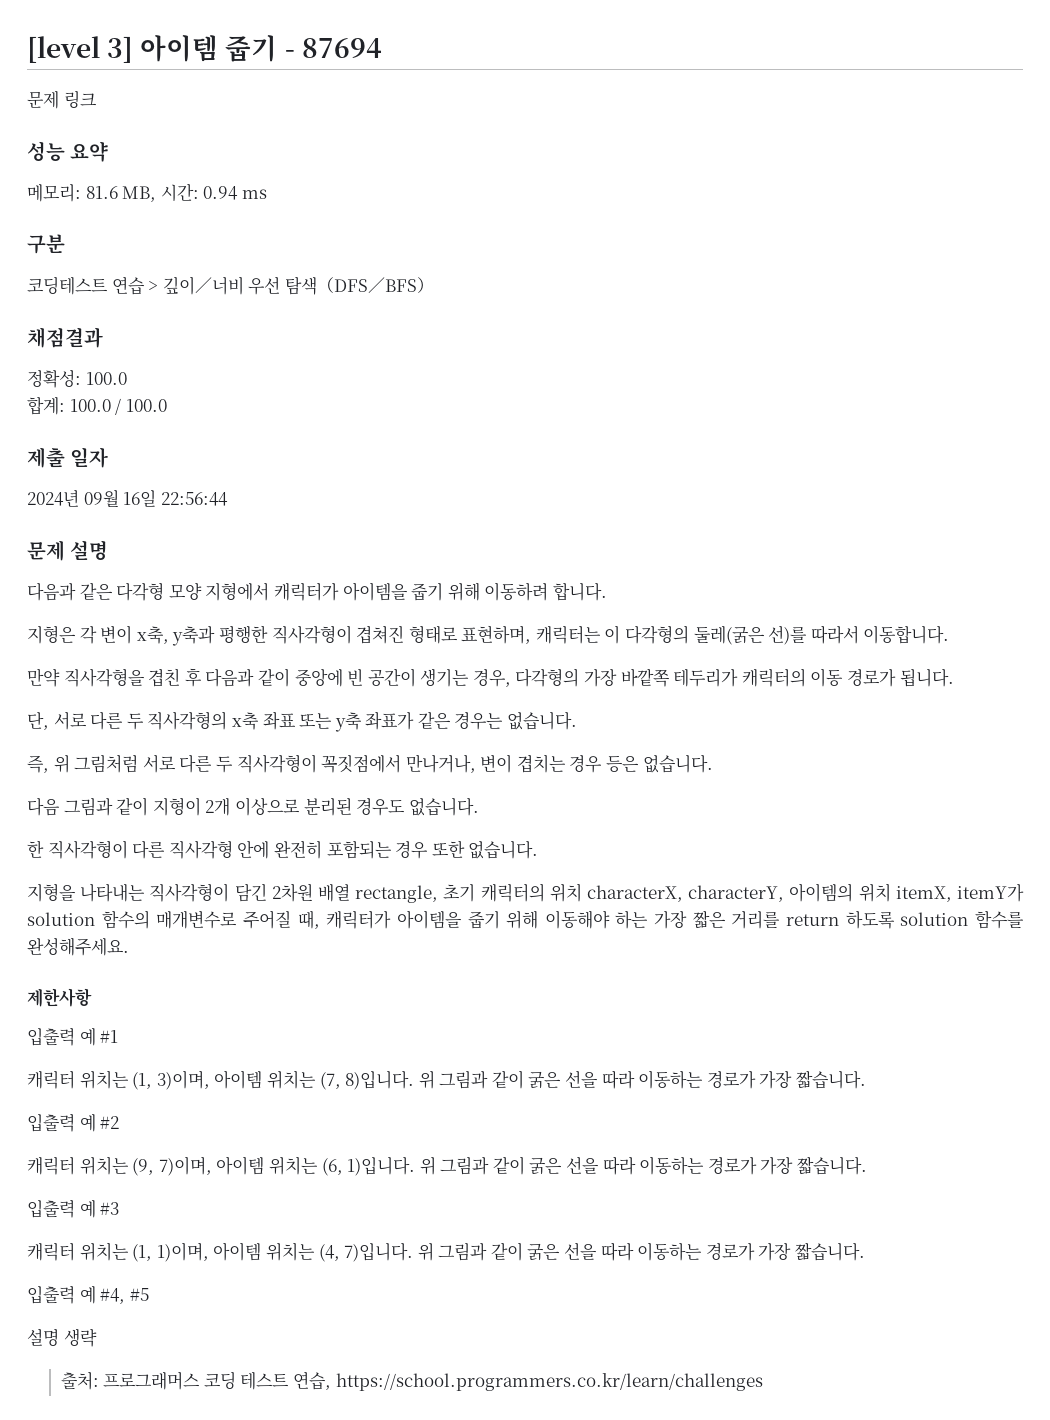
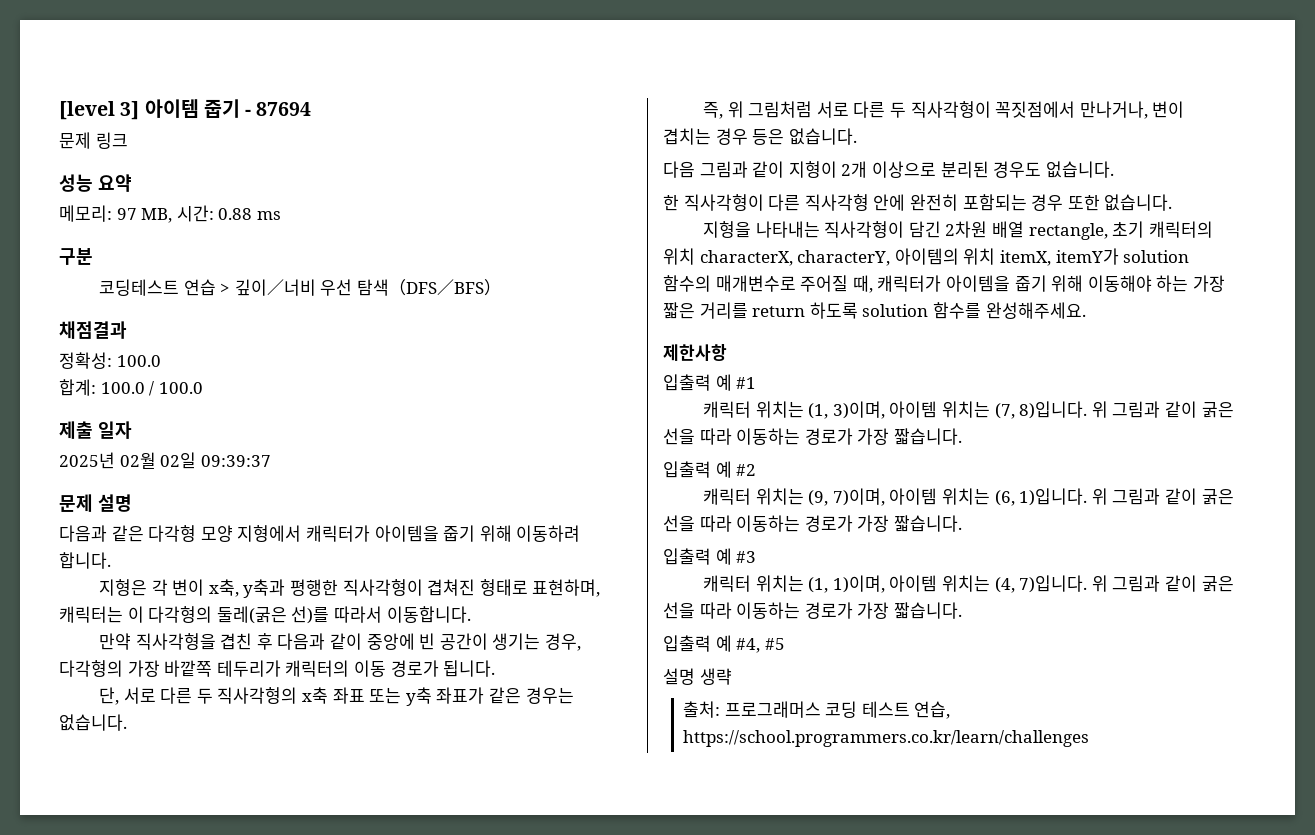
[85,186,118,199] 81.6 -> [116,208,137,220] 97
[203,186,239,200] 0.94 -> [218,208,253,220] 0.88
[27,490,228,507] 2024년 09월 16일 22:56:44 -> [59,452,271,469] 2025년 02월 02일 09:39:37

